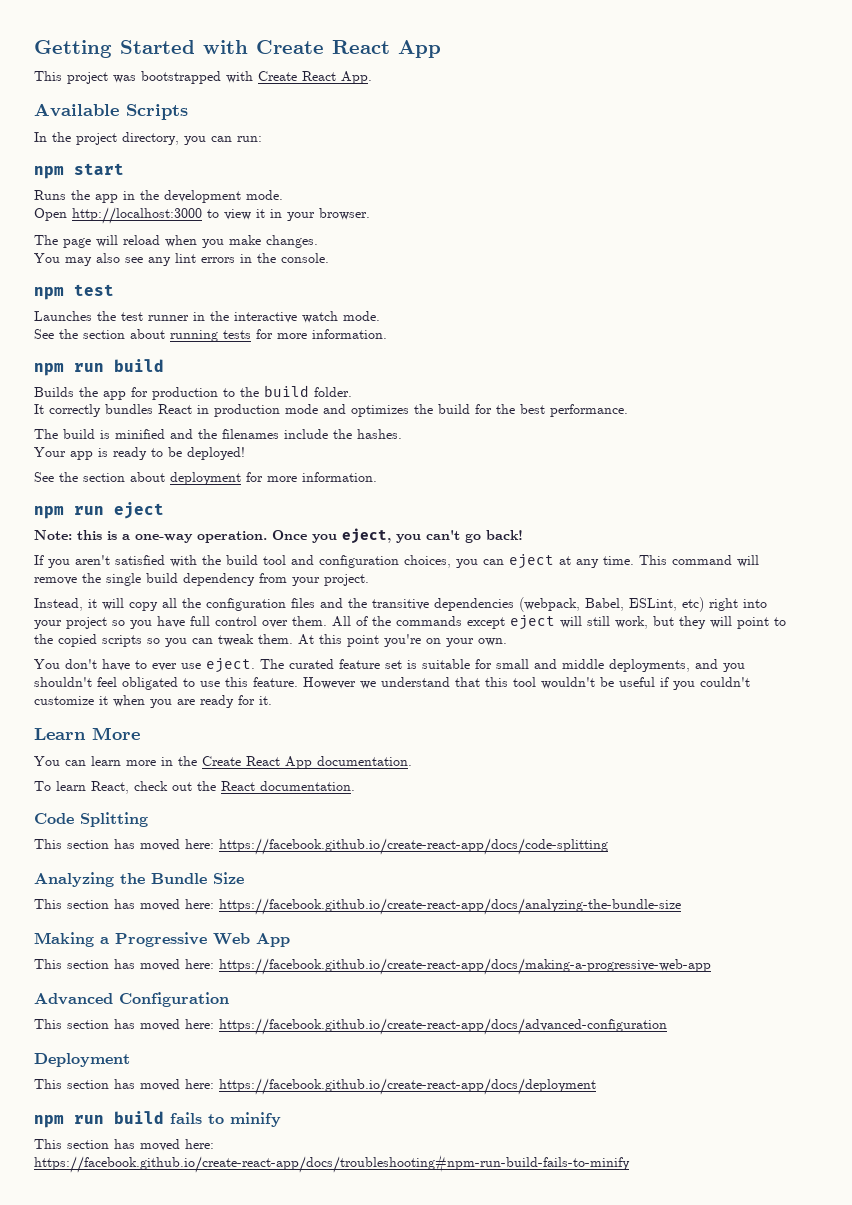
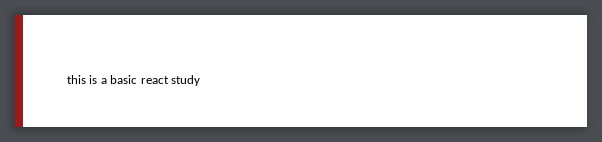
[34,40,441,58] [34,71,372,84] [34,103,188,120] [34,132,262,145] [34,163,124,179] [34,190,283,203] [34,207,370,224] [34,235,318,248] [34,253,329,266] [34,284,114,300] [34,311,380,323] [34,329,387,342] [34,359,164,376] [34,385,352,400] [34,404,628,417] [34,429,402,439] [34,447,245,460] [34,472,377,485] [34,502,164,519] [34,528,523,544] [34,554,759,569] [34,573,369,586] [34,597,767,612] [34,615,786,630] [34,634,507,647] [34,658,745,673] [34,677,750,690] [34,695,272,708] [34,727,140,740] [34,756,412,769] [34,781,355,794] [34,812,148,827] [34,838,608,855] [34,872,244,887] [34,898,681,915] [34,932,290,947] [34,958,711,975] [34,992,229,1007] [34,1018,667,1035] [34,1053,130,1067] [34,1078,596,1095] [34,1111,281,1128] [34,1139,214,1151] [34,1155,630,1173] Getting Started with Create React App // This project was bootstrapped with Create React App. // Available Scripts // In the project directory, you can run: // npm start // Runs the app in the development mode. // Open http://localhost:3000 to view it in your browser. // The page will reload when you make changes. // You may also see any lint errors in the console. // npm test // Launches the test runner in the interactive watch mode. // See the section about running tests for more information. // npm run build // Builds the app for production to the build folder. // It correctly bundles React in production mode and optimizes the build for the best performance. // The build is minified and the filenames include the hashes. // Your app is ready to be deployed! // See the section about deployment for more information. // npm run eject // Note: this is a one-way operation. Once you eject, you can't go back! // If you aren't satisfied with the build tool and configuration choices, you can eject at any time. This command will remove the single build dependency from your project. // Instead, it will copy all the configuration files and the transitive dependencies (webpack, Babel, ESLint, etc) right into your project so you have full control over them. All of the commands except eject will still work, but they will point to the copied scripts so you can tweak them. At this point you're on your own. // You don't have to ever use eject. The curated feature set is suitable for small and middle deployments, and you shouldn't feel obligated to use this feature. However we understand that this tool wouldn't be useful if you couldn't customize it when you are ready for it. // Learn More // You can learn more in the Create React App documentation. // To learn React, check out the React documentation. // Code Splitting // This section has moved here: https://facebook.github.io/create-react-app/docs/code-splitting // Analyzing the Bundle Size // This section has moved here: https://facebook.github.io/create-react-app/docs/analyzing-the-bundle-size // Making a Progressive Web App // This section has moved here: https://facebook.github.io/create-react-app/docs/making-a-progressive-web-app // Advanced Configuration // This section has moved here: https://facebook.github.io/create-react-app/docs/advanced-configuration // Deployment // This section has moved here: https://facebook.github.io/create-react-app/docs/deployment // npm run build fails to minify // This section has moved here: https://facebook.github.io/create-react-app/docs/troubleshooting#npm-run-build-fails-to-minify -> [67,75,200,86] this is a basic react study

